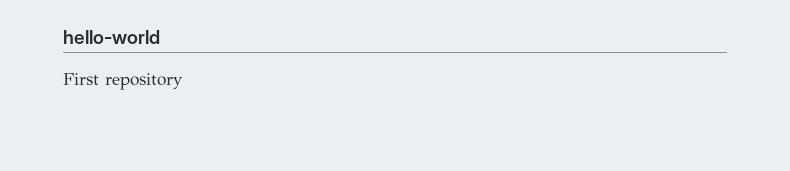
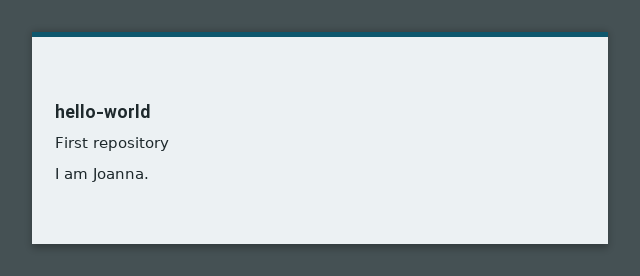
(183, 81) none -> [55,168,149,182] // I am Joanna.

